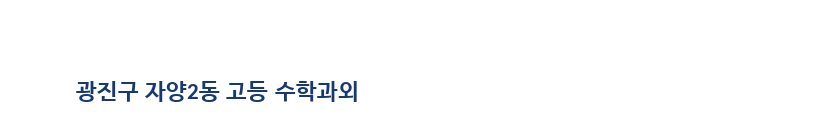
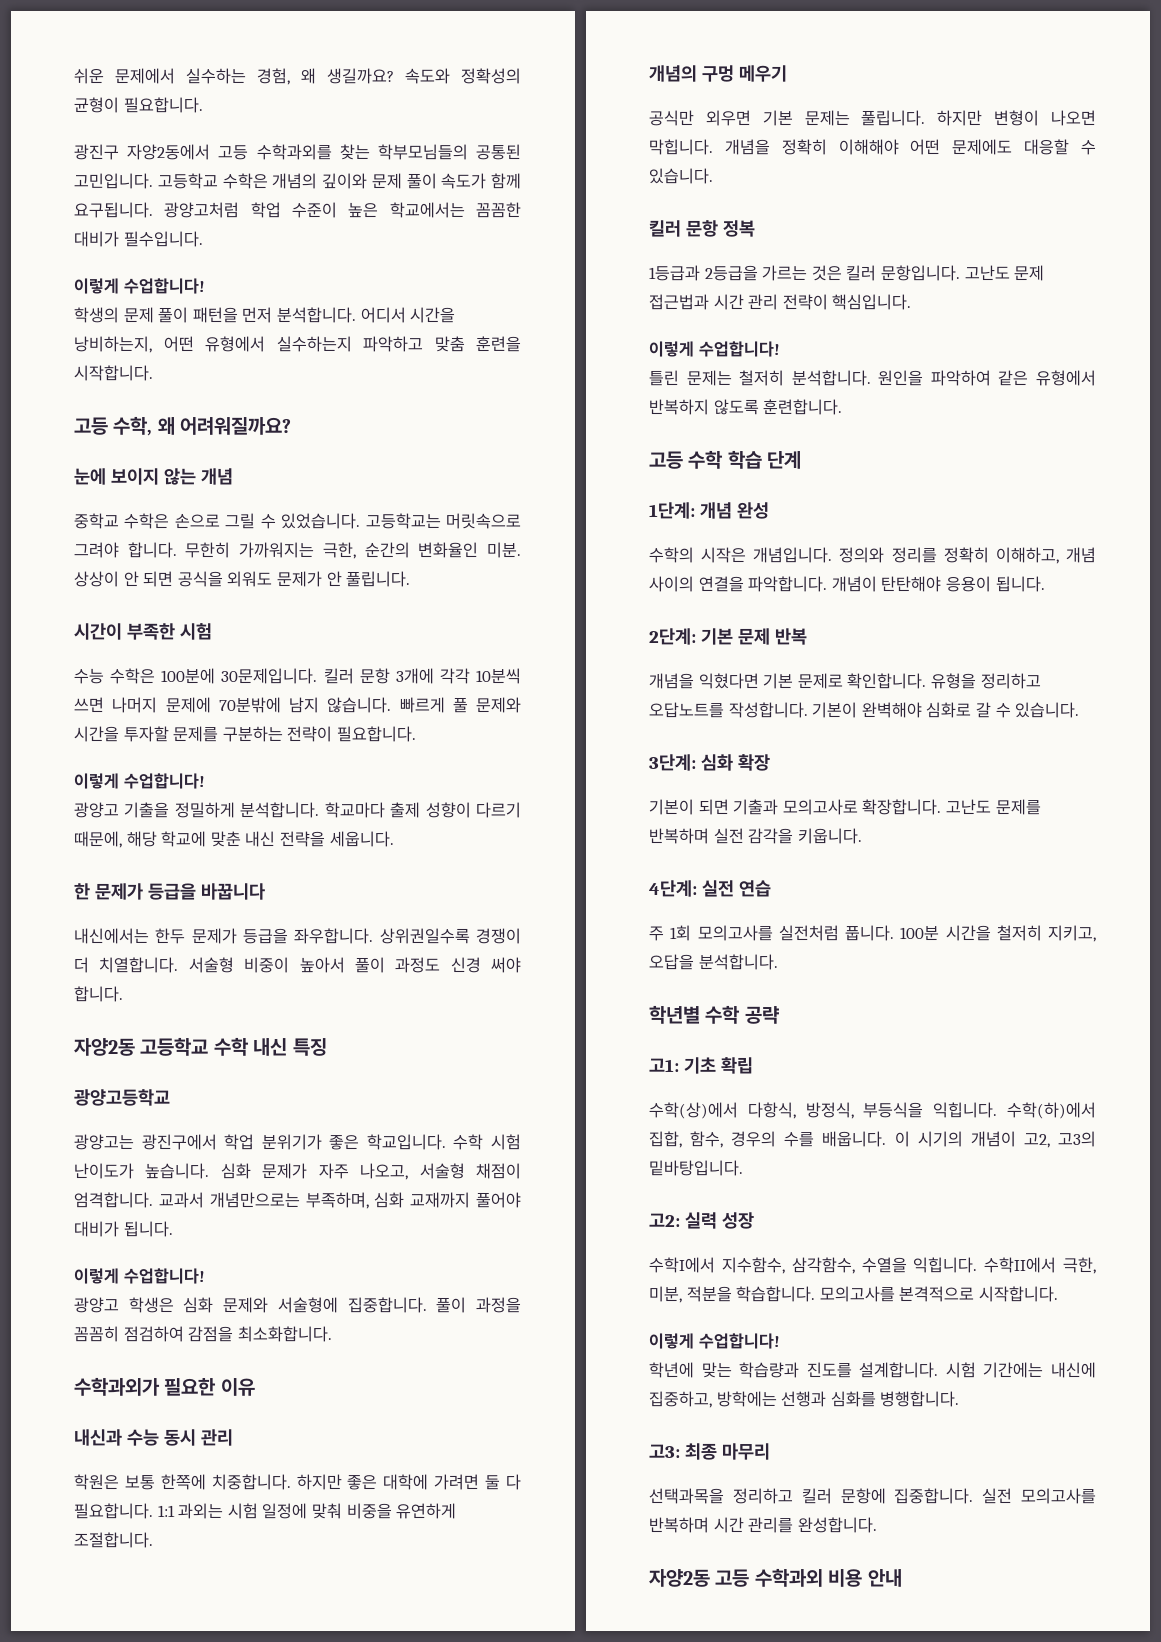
[76,81,139,102] 광진구 -> [74,68,521,85] [74,97,203,113] [74,144,521,160] [74,173,521,189] [74,202,521,218] [74,231,203,247] [74,278,205,294] [74,307,456,323] [74,336,521,353] [74,365,153,381] [74,416,292,436] [74,468,233,485] [74,513,521,529] [74,542,521,559] [74,571,411,587] [74,623,212,640] [74,668,521,684] [74,697,521,713] [74,726,416,742] [74,773,205,789] [74,802,521,818] [74,831,394,848] [74,883,265,900] [74,928,521,944] [74,957,521,973] [74,986,123,1002] [74,1037,327,1056] [74,1089,170,1106] [74,1134,521,1150] [74,1163,521,1180] [74,1192,521,1209] [74,1221,173,1237] [74,1268,205,1284] [74,1297,521,1313] [74,1326,332,1342] [74,1377,255,1396] [74,1429,233,1446] [74,1474,522,1490] [74,1503,457,1519] [74,1532,153,1548] [649,65,787,82] [649,110,1096,126] [649,139,1096,155] [649,168,713,184] [649,220,755,237] [649,265,1045,281] [649,294,912,310] [649,341,780,357] [649,370,1096,386] [649,399,843,415] [649,450,802,469] [649,502,769,519] [649,547,1096,564] [649,576,1045,592] [649,628,807,645] [649,673,1041,689] [649,702,1080,718] [649,754,770,771] [649,799,1041,815] [649,828,862,844] [649,880,771,897] [649,925,1096,942] [649,954,778,970] [649,1005,779,1024] [649,1057,753,1074] [649,1102,1096,1119] [649,1131,1096,1148] [649,1160,743,1176] [649,1212,754,1229] [649,1257,1096,1274] [649,1286,1058,1303] [649,1333,780,1349] [649,1362,1096,1378] [649,1391,960,1408] [649,1443,770,1460] [649,1488,1096,1504] [649,1517,877,1533] 쉬운 문제에서 실수하는 경험, 왜 생길까요? 속도와 정확성의 균형이 필요합니다. // 광진구 자양2동에서 고등 수학과외를 찾는 학부모님들의 공통된 고민입니다. 고등학교 수학은 개념의 깊이와 문제 풀이 속도가 함께 요구됩니다. 광양고처럼 학업 수준이 높은 학교에서는 꼼꼼한 대비가 필수입니다. // 이렇게 수업합니다! // 학생의 문제 풀이 패턴을 먼저 분석합니다. 어디서 시간을 낭비하는지, 어떤 유형에서 실수하는지 파악하고 맞춤 훈련을 시작합니다. // 고등 수학, 왜 어려워질까요? // 눈에 보이지 않는 개념 // 중학교 수학은 손으로 그릴 수 있었습니다. 고등학교는 머릿속으로 그려야 합니다. 무한히 가까워지는 극한, 순간의 변화율인 미분. 상상이 안 되면 공식을 외워도 문제가 안 풀립니다. // 시간이 부족한 시험 // 수능 수학은 100분에 30문제입니다. 킬러 문항 3개에 각각 10분씩 쓰면 나머지 문제에 70분밖에 남지 않습니다. 빠르게 풀 문제와 시간을 투자할 문제를 구분하는 전략이 필요합니다. // 이렇게 수업합니다! // 광양고 기출을 정밀하게 분석합니다. 학교마다 출제 성향이 다르기 때문에, 해당 학교에 맞춘 내신 전략을 세웁니다. // 한 문제가 등급을 바꿉니다 // 내신에서는 한두 문제가 등급을 좌우합니다. 상위권일수록 경쟁이 더 치열합니다. 서술형 비중이 높아서 풀이 과정도 신경 써야 합니다. // 자양2동 고등학교 수학 내신 특징 // 광양고등학교 // 광양고는 광진구에서 학업 분위기가 좋은 학교입니다. 수학 시험 난이도가 높습니다. 심화 문제가 자주 나오고, 서술형 채점이 엄격합니다. 교과서 개념만으로는 부족하며, 심화 교재까지 풀어야 대비가 됩니다. // 이렇게 수업합니다! // 광양고 학생은 심화 문제와 서술형에 집중합니다. 풀이 과정을 꼼꼼히 점검하여 감점을 최소화합니다. // 수학과외가 필요한 이유 // 내신과 수능 동시 관리 // 학원은 보통 한쪽에 치중합니다. 하지만 좋은 대학에 가려면 둘 다 필요합니다. 1:1 과외는 시험 일정에 맞춰 비중을 유연하게 조절합니다. // 개념의 구멍 메우기 // 공식만 외우면 기본 문제는 풀립니다. 하지만 변형이 나오면 막힙니다. 개념을 정확히 이해해야 어떤 문제에도 대응할 수 있습니다. // 킬러 문항 정복 // 1등급과 2등급을 가르는 것은 킬러 문항입니다. 고난도 문제 접근법과 시간 관리 전략이 핵심입니다. // 이렇게 수업합니다! // 틀린 문제는 철저히 분석합니다. 원인을 파악하여 같은 유형에서 반복하지 않도록 훈련합니다. // 고등 수학 학습 단계 // 1단계: 개념 완성 // 수학의 시작은 개념입니다. 정의와 정리를 정확히 이해하고, 개념 사이의 연결을 파악합니다. 개념이 탄탄해야 응용이 됩니다. // 2단계: 기본 문제 반복 // 개념을 익혔다면 기본 문제로 확인합니다. 유형을 정리하고 오답노트를 작성합니다. 기본이 완벽해야 심화로 갈 수 있습니다. // 3단계: 심화 확장 // 기본이 되면 기출과 모의고사로 확장합니다. 고난도 문제를 반복하며 실전 감각을 키웁니다. // 4단계: 실전 연습 // 주 1회 모의고사를 실전처럼 풉니다. 100분 시간을 철저히 지키고, 오답을 분석합니다. // 학년별 수학 공략 // 고1: 기초 확립 // 수학(상)에서 다항식, 방정식, 부등식을 익힙니다. 수학(하)에서 집합, 함수, 경우의 수를 배웁니다. 이 시기의 개념이 고2, 고3의 밑바탕입니다. // 고2: 실력 성장 // 수학I에서 지수함수, 삼각함수, 수열을 익힙니다. 수학II에서 극한, 미분, 적분을 학습합니다. 모의고사를 본격적으로 시작합니다. // 이렇게 수업합니다! // 학년에 맞는 학습량과 진도를 설계합니다. 시험 기간에는 내신에 집중하고, 방학에는 선행과 심화를 병행합니다. // 고3: 최종 마무리 // 선택과목을 정리하고 킬러 문항에 집중합니다. 실전 모의고사를 반복하며 시간 관리를 완성합니다. //
(359, 91) none -> [828,1569,902,1587] 비용 안내

